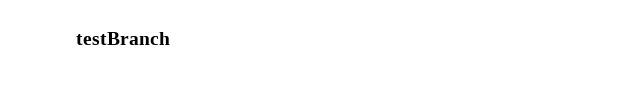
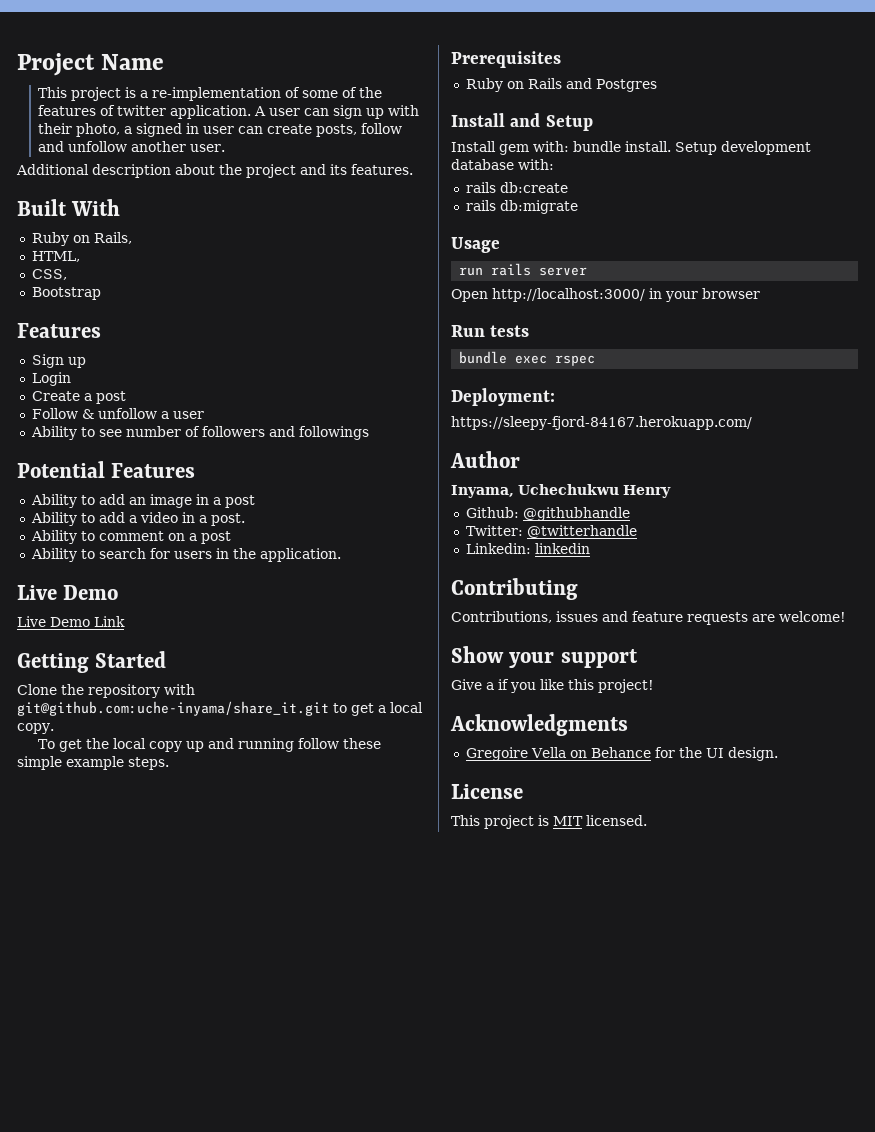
[76,32,170,45] testBranch -> [17,53,165,76] [38,87,383,101] [38,105,420,119] [38,123,403,137] [38,141,226,152] [16,164,413,178] [17,199,121,216] [31,232,132,246] [31,251,80,262] [31,269,67,280] [31,287,101,300] [17,323,101,338] [31,354,86,368] [31,372,71,386] [31,391,126,404] [31,408,204,419] [30,426,369,440] [17,461,196,478] [30,494,255,508] [30,512,245,526] [30,530,231,544] [30,548,341,562] [17,585,119,600] [17,616,125,627] [17,651,167,673] [17,684,195,698] [17,701,423,716] [17,723,54,734] [37,738,381,752] [17,756,169,770] [451,51,561,68] [465,78,657,92] [451,113,593,131] [451,141,811,155] [451,159,554,170] [465,182,568,193] [465,200,578,214] [451,237,500,253] [459,263,588,276] [451,288,760,302] [451,325,530,337] [459,351,596,366] [451,388,555,406] [451,416,752,430] [450,451,520,468] [451,484,671,498] [465,507,630,521] [465,525,637,538] [465,543,590,554] [451,578,578,600] [451,611,846,625] [451,646,638,668] [451,679,654,693] [450,714,628,736] [465,747,778,761] [451,784,523,799] [451,815,647,829] Project Name // This project is a re-implementation of some of the features of twitter application. A user can sign up with their photo, a signed in user can create posts, follow and unfollow another user. // Additional description about the project and its features. // Built With // Ruby on Rails, // HTML, // CSS, // Bootstrap // Features // Sign up // Login // Create a post // Follow & unfollow a user // Ability to see number of followers and followings // Potential Features // Ability to add an image in a post // Ability to add a video in a post. // Ability to comment on a post // Ability to search for users in the application. // Live Demo // Live Demo Link // Getting Started // Clone the repository with git@github.com:uche-inyama/share_it.git to get a local copy. // To get the local copy up and running follow these simple example steps. // Prerequisites // Ruby on Rails and Postgres // Install and Setup // Install gem with: bundle install. Setup development database with: // rails db:create // rails db:migrate // Usage // run rails server // Open http://localhost:3000/ in your browser // Run tests // bundle exec rspec // Deployment: // https://sleepy-fjord-84167.herokuapp.com/ // Author // Inyama, Uchechukwu Henry // Github: @githubhandle // Twitter: @twitterhandle // Linkedin: linkedin // Contributing // Contributions, issues and feature requests are welcome! // Show your support // Give a if you like this project! // Acknowledgments // Gregoire Vella on Behance for the UI design. // License // This project is MIT licensed.

